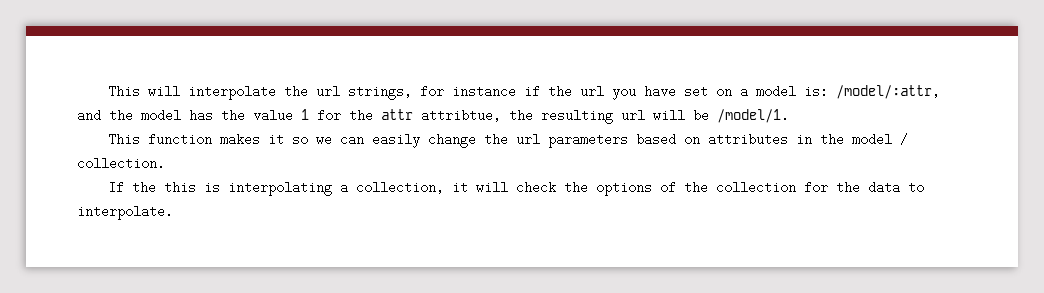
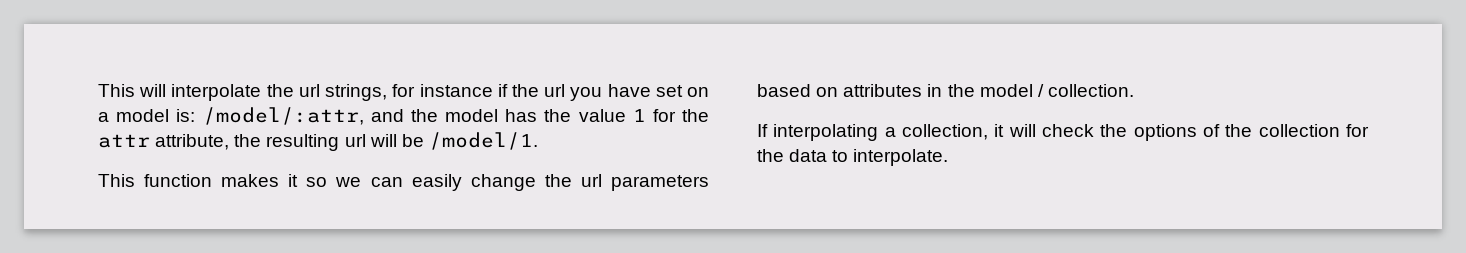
[421,109,501,122] attribtue, -> [155,134,230,150] attribute,
[132,181,221,194] the this is -> (768, 130) none

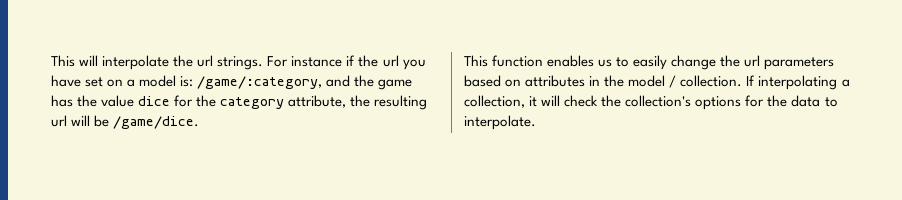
[325,84,416,101] strings, for -> [217,56,289,70] strings. For
[202,107,364,125] /model/:attr, -> [197,76,323,89] /game/:category,
[445,109,499,122] model -> [378,79,413,90] game
[632,109,709,122] [98,134,150,148] 1 for the attr -> [138,95,285,109] dice for the category
[428,132,538,150] /model/1. -> [113,116,200,129] /game/dice.
[221,174,403,187] makes it so we can -> [547,55,630,67] enables us to
(1134, 90) // -> (743, 81) none
[1133,124,1340,141] options of the collection -> [625,95,742,110] collection's options

